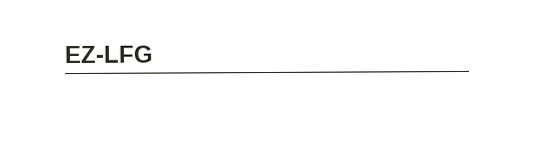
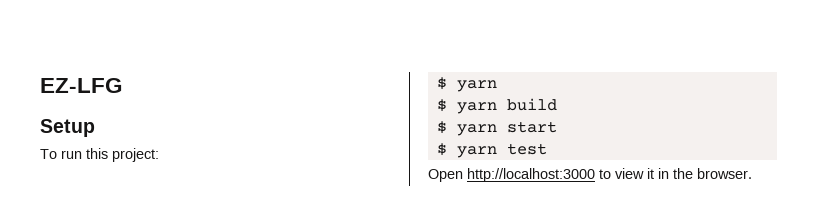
(153, 54) none -> [40,119,95,137] [40,148,159,162] [436,77,497,92] [436,98,557,114] [436,121,557,136] [436,143,547,158] [428,168,752,182] // Setup // To run this project: // $ yarn // $ yarn build // $ yarn start // $ yarn test // Open http://localhost:3000 to view it in the browser.

